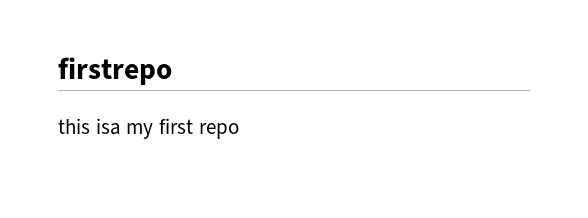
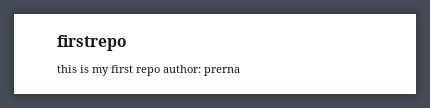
[95,118,121,135] isa -> [80,65,89,73] is
(239, 131) none -> [163,65,240,76] author: prerna

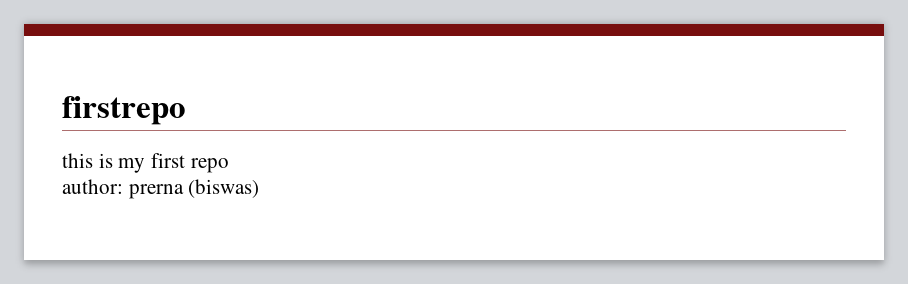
(160, 71) none -> (229, 165) //
(240, 71) none -> [188,179,260,198] (biswas)

